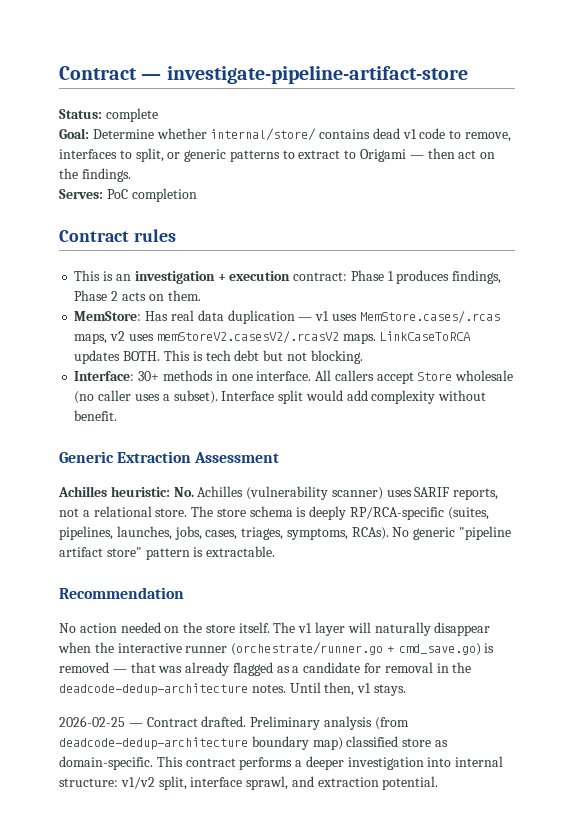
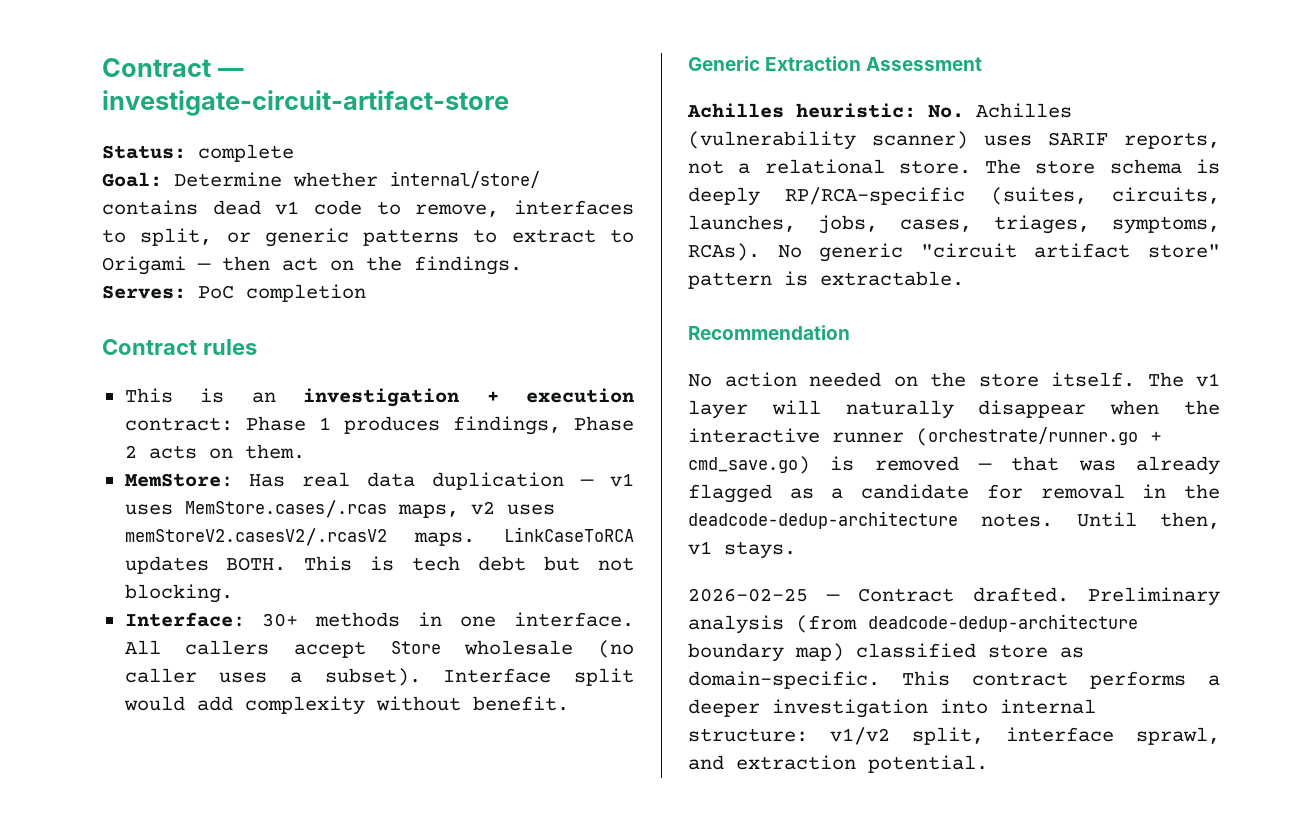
[166,65,468,84] investigate-pipeline-artifact-store -> [102,90,509,116] investigate-circuit-artifact-store
[59,526,113,540] pipelines, -> [1112,187,1220,204] circuits,
[459,526,512,540] "pipeline -> [920,243,1017,258] "circuit

